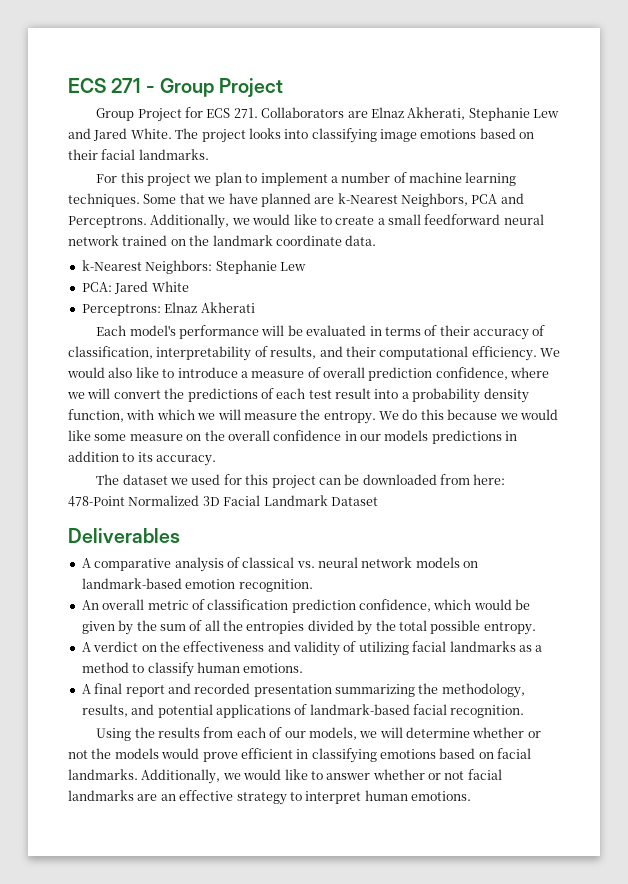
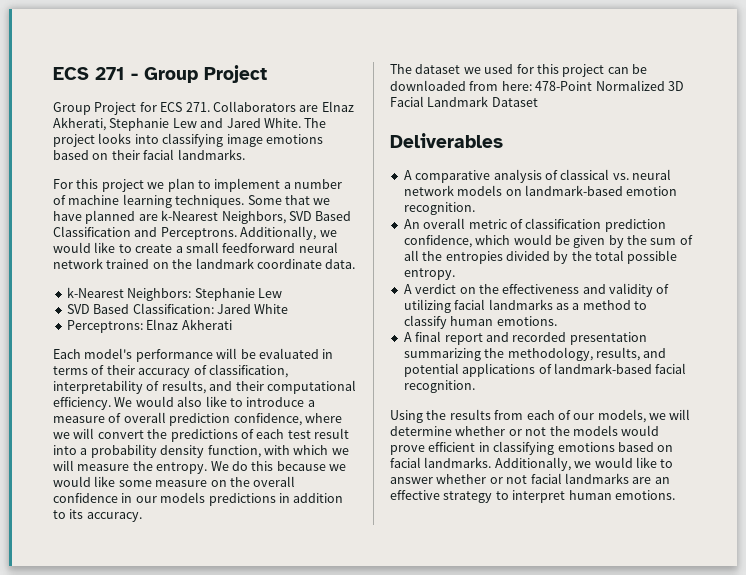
[471,194,498,204] PCA -> [288,211,352,221] [53,226,131,237] SVD Based Classification
[81,282,112,292] PCA: -> [66,303,214,314] SVD Based Classification:

